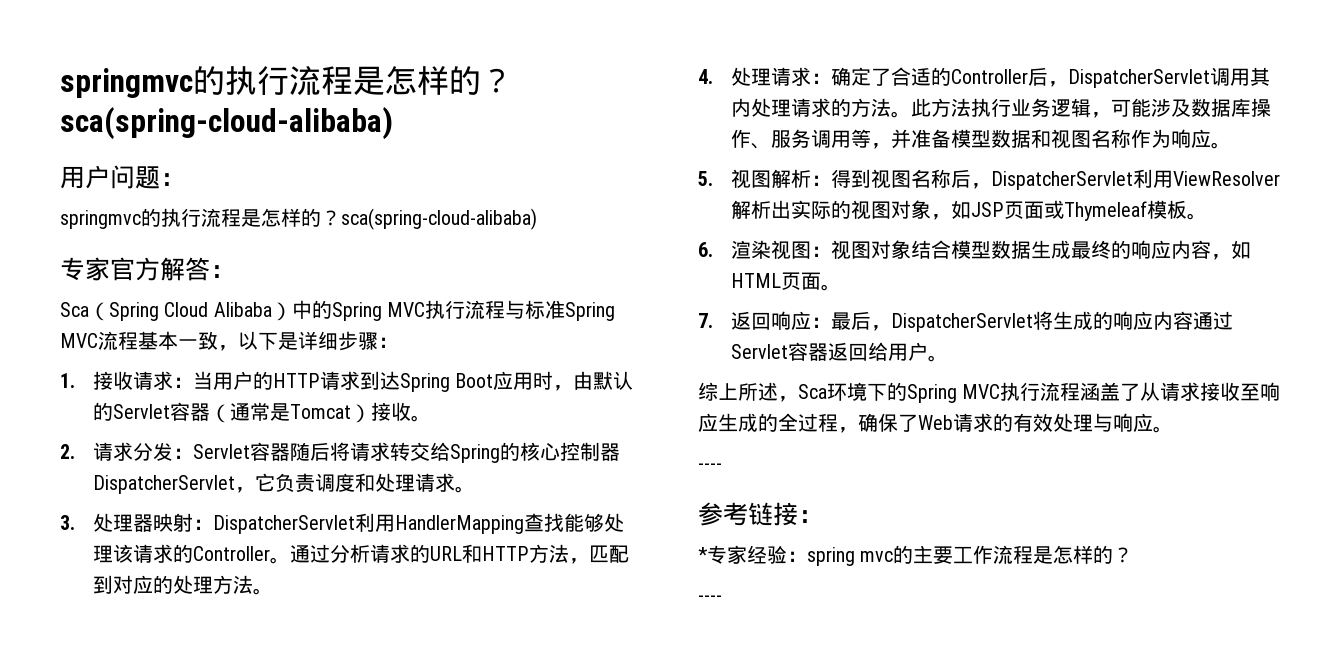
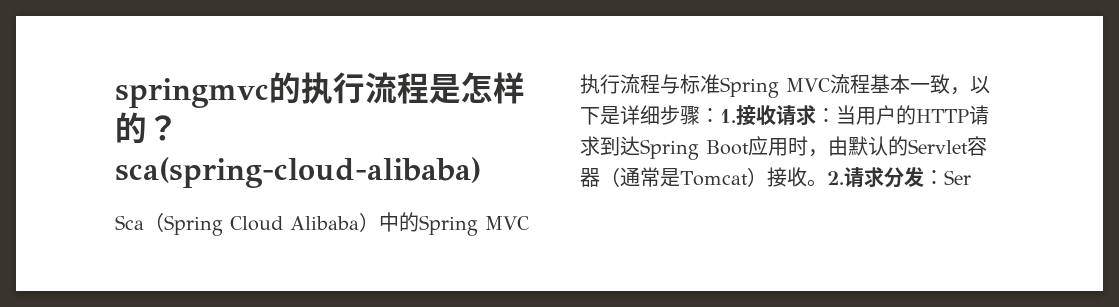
[60,66,513,98] [60,107,393,140] [60,165,185,189] [60,208,537,230] [60,257,235,281] springmvc的执行流程是怎样的？sca(spring-cloud-alibaba) // 用户问题： // springmvc的执行流程是怎样的？sca(spring-cloud-alibaba) // 专家官方解答： -> [115,72,525,108] [115,112,179,144] [115,157,481,188] springmvc的执行流程是怎样的？sca(spring-cloud-alibaba)
(398, 342) // -> (720, 115) none
(432, 418) // -> (827, 183) none
[193,442,621,463] [93,473,476,494] [60,513,625,534] [93,544,630,564] [93,575,274,595] [698,67,1271,88] [731,98,1272,118] [731,129,1232,149] [698,169,1281,190] [731,200,1208,221] [698,240,1252,260] [731,272,842,291] [698,311,1234,332] [731,342,949,362] [698,382,1281,403] [698,413,1173,433] [698,463,722,470] [698,502,823,526] [698,545,1134,566] [698,595,722,602] Servlet容器随后将请求转交给Spring的核心控制器DispatcherServlet，它负责调度和处理请求。 // 3.处理器映射：DispatcherServlet利用HandlerMapping查找能够处理该请求的Controller。通过分析请求的URL和HTTP方法，匹配到对应的处理方法。 // 4.处理请求：确定了合适的Controller后，DispatcherServlet调用其内处理请求的方法。此方法执行业务逻辑，可能涉及数据库操作、服务调用等，并准备模型数据和视图名称作为响应。 // 5.视图解析：得到视图名称后，DispatcherServlet利用ViewResolver解析出实际的视图对象，如JSP页面或Thymeleaf模板。 // 6.渲染视图：视图对象结合模型数据生成最终的响应内容，如HTML页面。 // 7.返回响应：最后，DispatcherServlet将生成的响应内容通过Servlet容器返回给用户。 // 综上所述，Sca环境下的Spring MVC执行流程涵盖了从请求接收至响应生成的全过程，确保了Web请求的有效处理与响应。 // ---- // 参考链接： // *专家经验：spring mvc的主要工作流程是怎样的？ // ---- -> [943,170,971,185] Ser

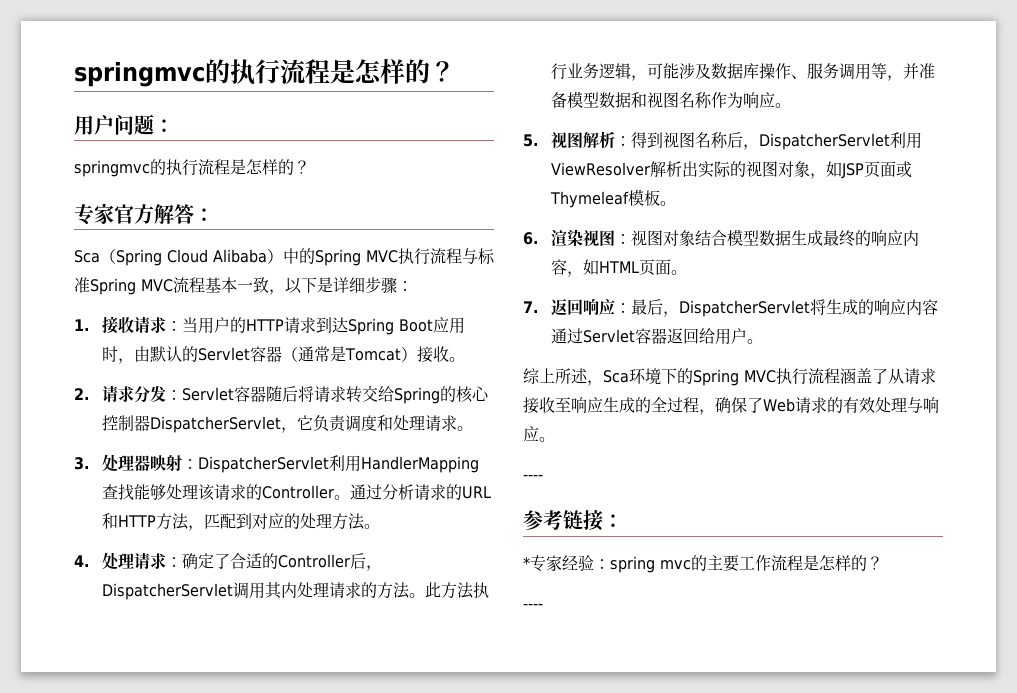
[115,72,525,108] [115,112,179,144] [115,157,481,188] springmvc的执行流程是怎样的？sca(spring-cloud-alibaba) -> [74,59,455,87] [74,114,174,135] [74,159,310,177] [74,203,214,225] springmvc的执行流程是怎样的？ // 用户问题： // springmvc的执行流程是怎样的？ // 专家官方解答：
(720, 115) none -> (413, 286) //
(827, 183) none -> (466, 359) //
[943,170,971,185] Ser -> [182,385,490,404] [102,415,474,433] [74,454,480,473] [102,484,492,501] [102,513,381,531] [74,552,383,571] [102,582,490,600] [551,63,936,81] [551,91,792,108] [523,131,923,150] [551,161,913,179] [550,189,677,208] [523,229,920,247] [551,259,688,277] [523,299,939,317] [551,328,764,345] [523,368,936,386] [523,397,939,415] [523,426,555,442] [523,474,543,480] [523,510,623,531] [523,555,883,573] [523,603,543,609] Servlet容器随后将请求转交给Spring的核心控制器DispatcherServlet，它负责调度和处理请求。 // 3.处理器映射：DispatcherServlet利用HandlerMapping查找能够处理该请求的Controller。通过分析请求的URL和HTTP方法，匹配到对应的处理方法。 // 4.处理请求：确定了合适的Controller后，DispatcherServlet调用其内处理请求的方法。此方法执行业务逻辑，可能涉及数据库操作、服务调用等，并准备模型数据和视图名称作为响应。 // 5.视图解析：得到视图名称后，DispatcherServlet利用ViewResolver解析出实际的视图对象，如JSP页面或Thymeleaf模板。 // 6.渲染视图：视图对象结合模型数据生成最终的响应内容，如HTML页面。 // 7.返回响应：最后，DispatcherServlet将生成的响应内容通过Servlet容器返回给用户。 // 综上所述，Sca环境下的Spring MVC执行流程涵盖了从请求接收至响应生成的全过程，确保了Web请求的有效处理与响应。 // ---- // 参考链接： // *专家经验：spring mvc的主要工作流程是怎样的？ // ----

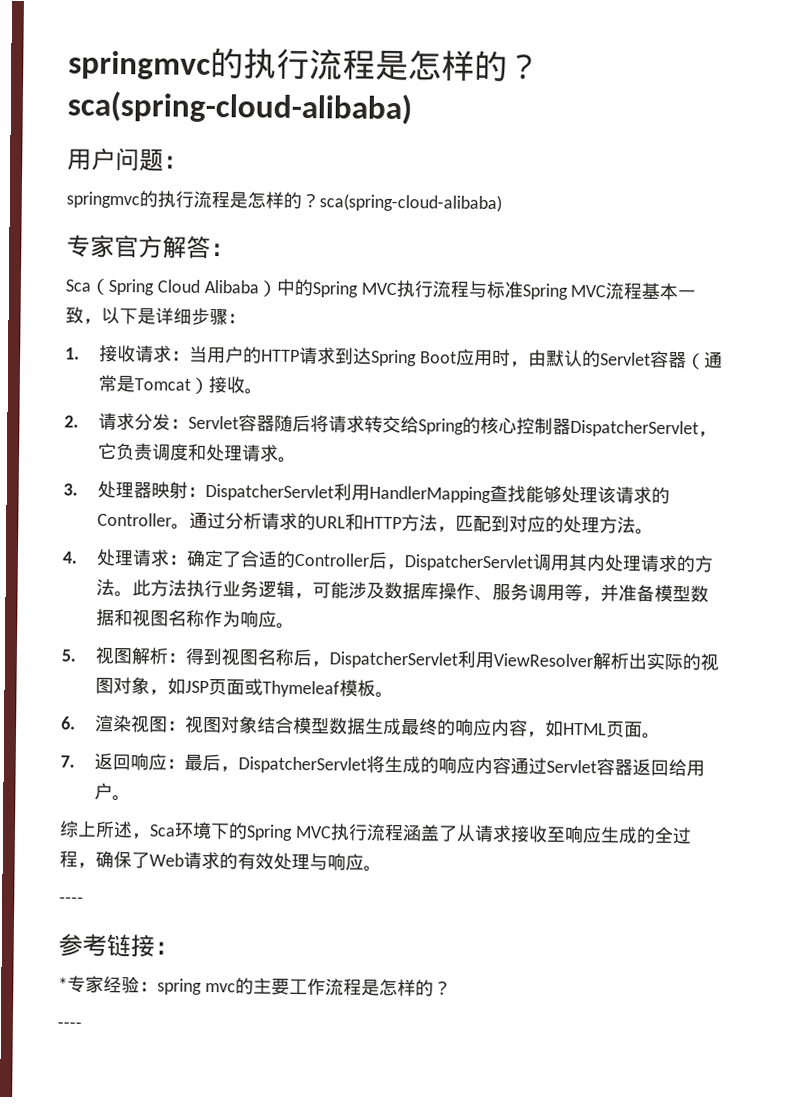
[74,59,455,87] springmvc的执行流程是怎样的？ -> [68,47,541,82] [67,90,412,125] springmvc的执行流程是怎样的？sca(spring-cloud-alibaba)
(310, 167) none -> [319,193,502,213] sca(spring-cloud-alibaba)

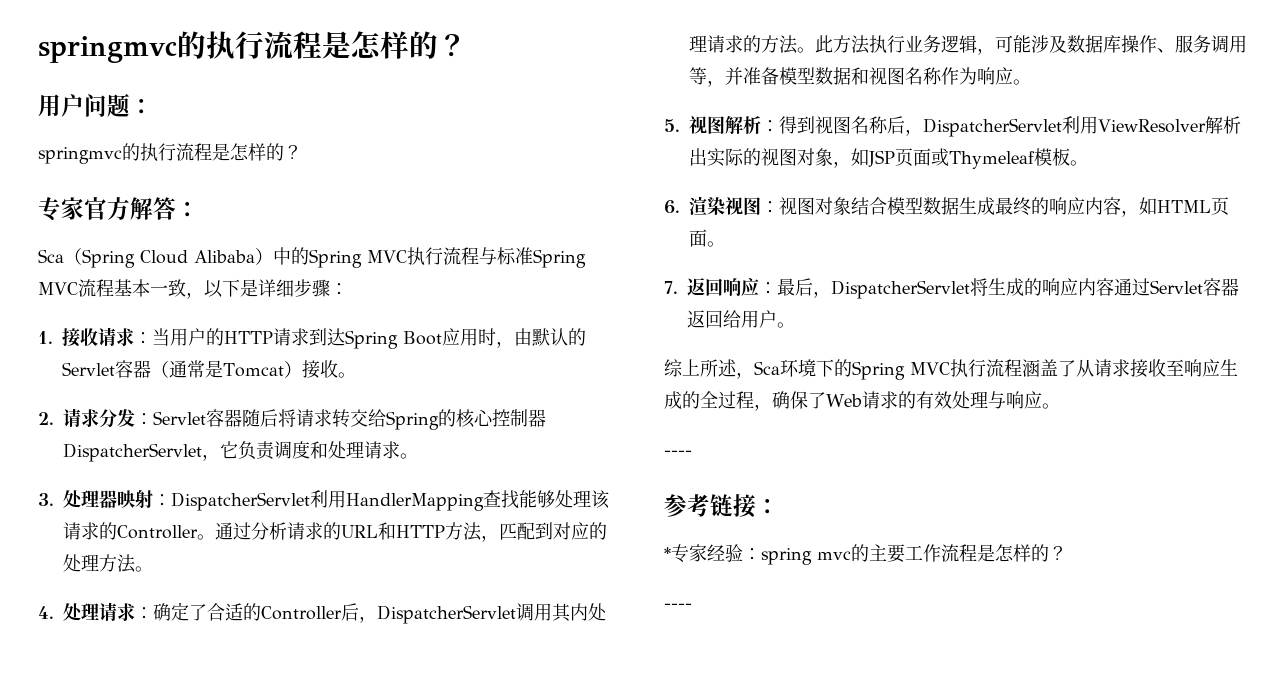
[68,47,541,82] [67,90,412,125] springmvc的执行流程是怎样的？sca(spring-cloud-alibaba) -> [38,31,467,63] springmvc的执行流程是怎样的？
[319,193,502,213] sca(spring-cloud-alibaba) -> (302, 152) none

